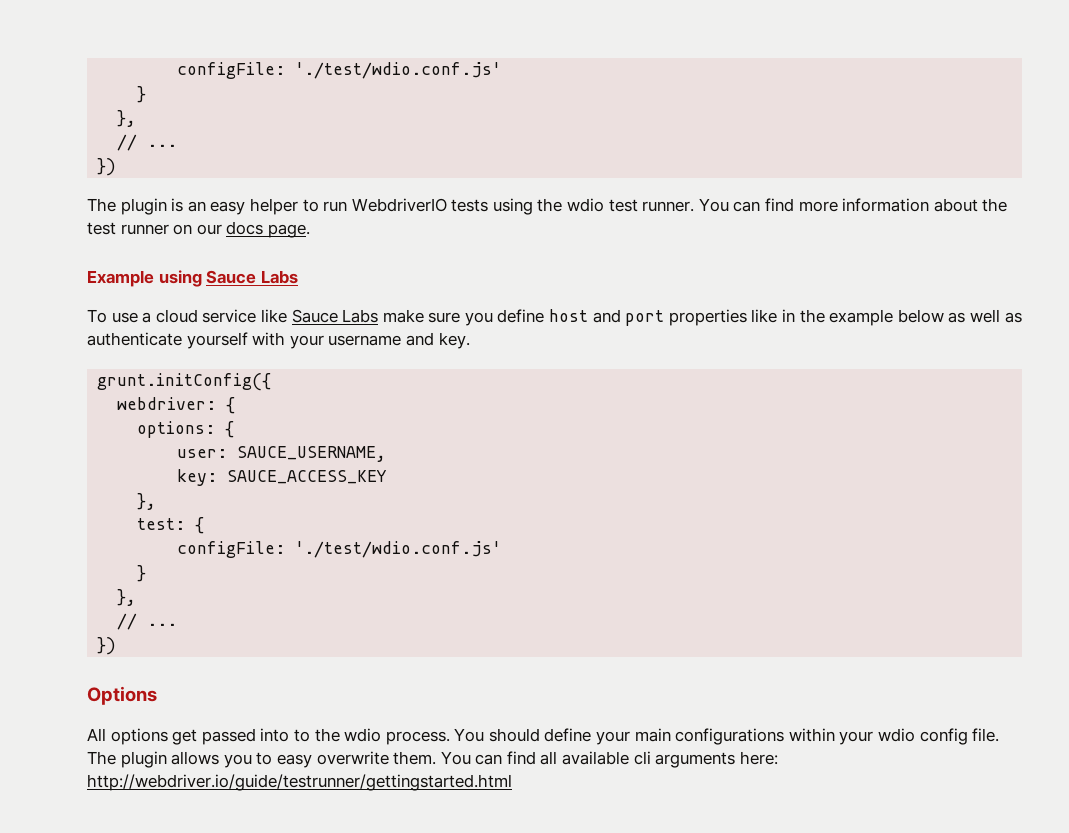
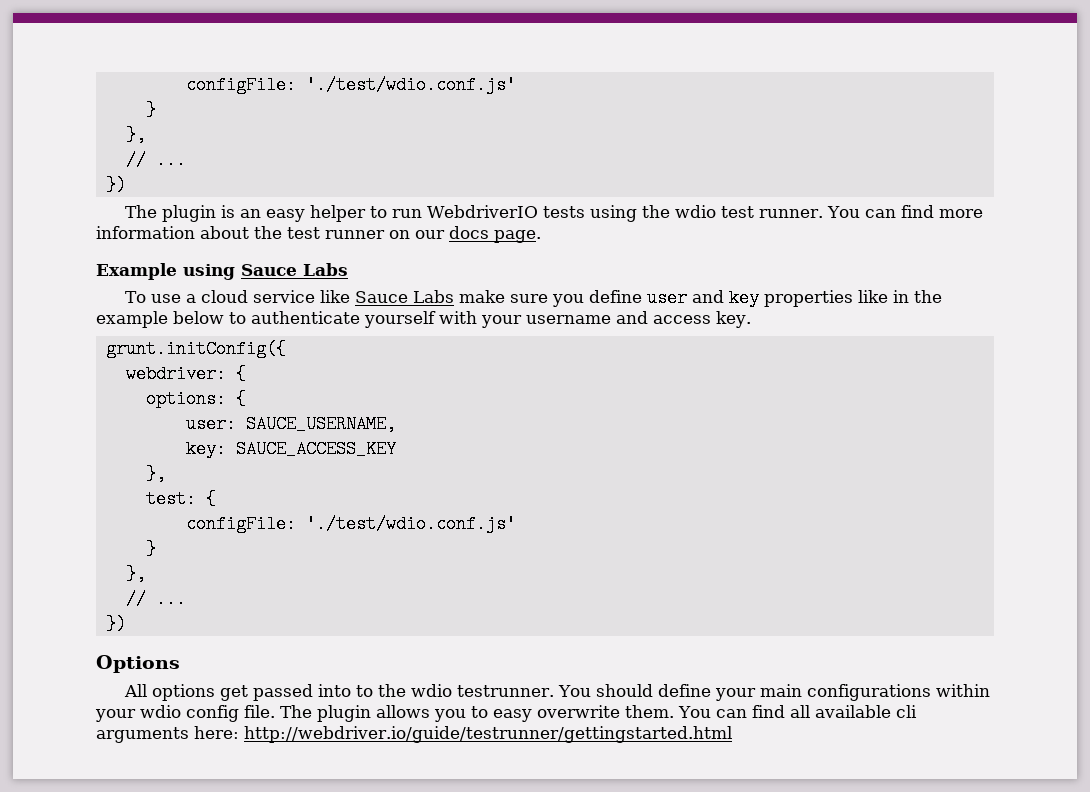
[549,309,665,326] host and port -> [646,289,759,307] user and key
[948,309,1022,323] as well as -> [229,312,246,324] to
(434, 339) none -> [653,315,711,324] access
[385,731,450,745] process. -> [456,685,554,697] testrunner.

